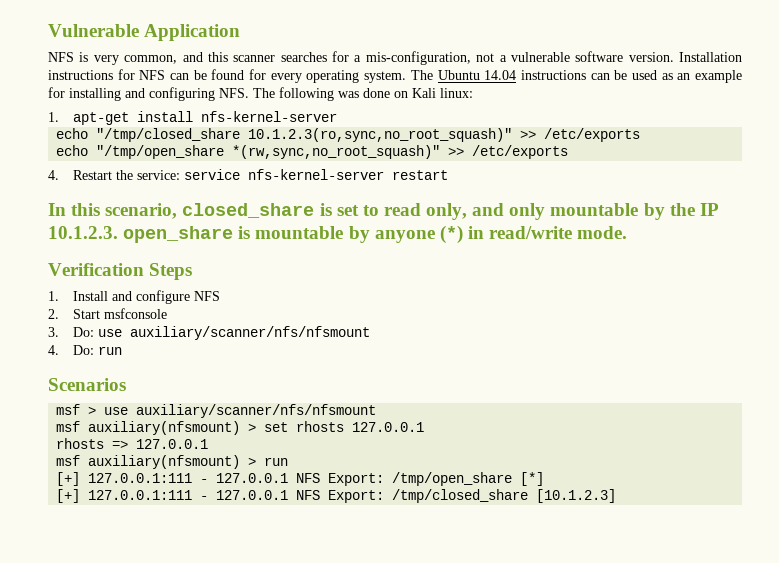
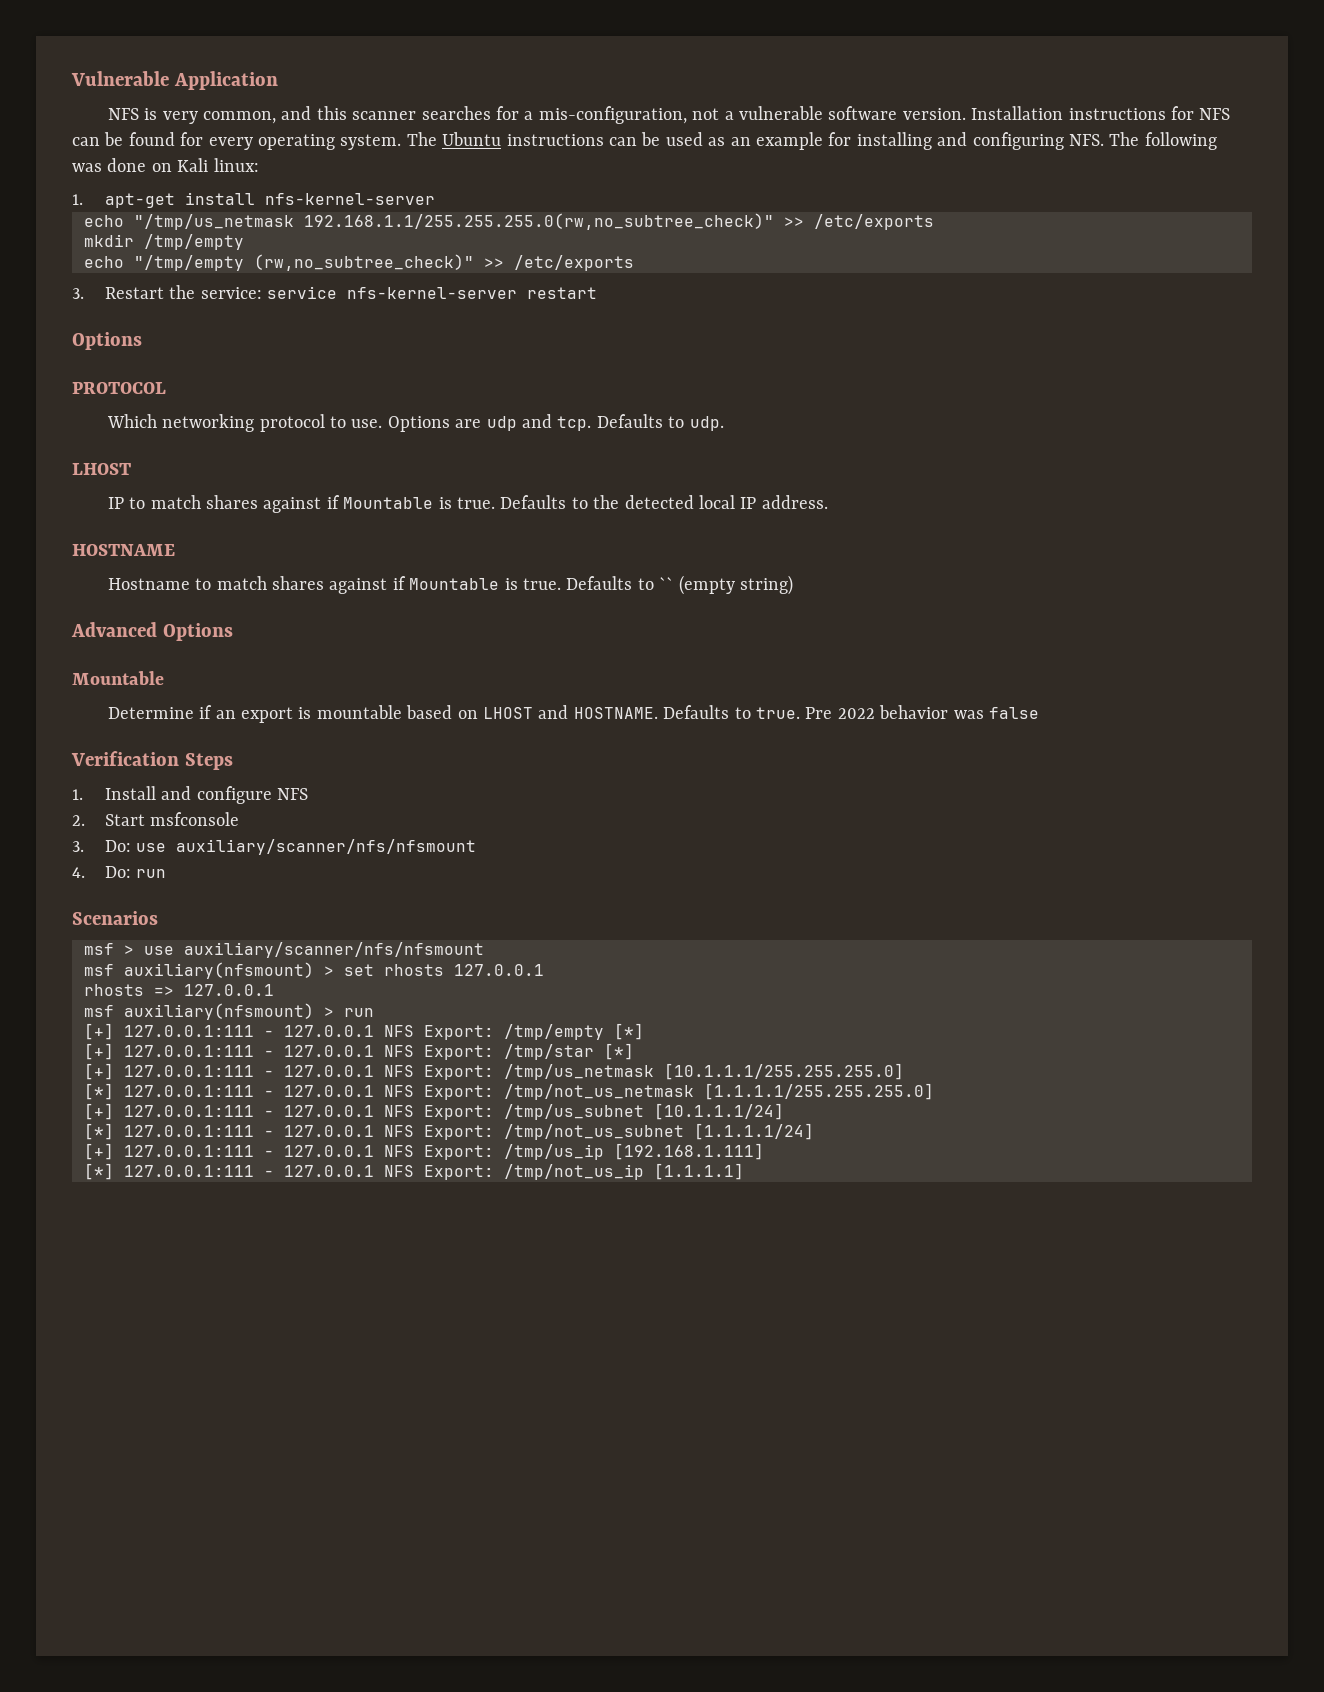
[484,70,517,80] 14.04 -> (502, 139) none
[96,128,641,142] [56,145,569,159] [48,170,59,180] "/tmp/closed_share 10.1.2.3(ro,sync,no_root_squash)" >> /etc/exports // echo "/tmp/open_share *(rw,sync,no_root_squash)" >> /etc/exports // 4. -> [134,213,934,230] [84,234,244,250] [84,254,634,271] [72,288,84,299] "/tmp/us_netmask 192.168.1.1/255.255.255.0(rw,no_subtree_check)" >> /etc/exports // mkdir /tmp/empty // echo "/tmp/empty (rw,no_subtree_check)" >> /etc/exports // 3.
[48,203,719,220] [48,225,628,244] In this scenario, closed_share is set to read only, and only mountable by the IP 10.1.2.3. open_share is mountable by anyone (*) in read/write mode. -> [72,332,142,350] [72,382,166,394] [106,414,724,432] [72,463,131,475] [107,495,828,513] [72,544,175,556] [107,575,794,595] [71,622,233,641] [72,671,164,685] [107,705,1040,723] Options // PROTOCOL // Which networking protocol to use. Options are udp and tcp. Defaults to udp. // LHOST // IP to match shares against if Mountable is true. Defaults to the detected local IP address. // HOSTNAME // Hostname to match shares against if Mountable is true. Defaults to `` (empty string) // Advanced Options // Mountable // Determine if an export is mountable based on LHOST and HOSTNAME. Defaults to true. Pre 2022 behavior was false
[392,472,545,486] [56,489,617,503] /tmp/open_share [*] // [+] 127.0.0.1:111 - 127.0.0.1 NFS Export: /tmp/closed_share [10.1.2.3] -> [504,1023,644,1040] [84,1043,634,1060] [84,1063,904,1080] [84,1083,934,1100] [84,1103,784,1120] [84,1123,814,1140] [84,1143,764,1160] [84,1163,744,1180] /tmp/empty [*] // [+] 127.0.0.1:111 - 127.0.0.1 NFS Export: /tmp/star [*] // [+] 127.0.0.1:111 - 127.0.0.1 NFS Export: /tmp/us_netmask [10.1.1.1/255.255.255.0] // [*] 127.0.0.1:111 - 127.0.0.1 NFS Export: /tmp/not_us_netmask [1.1.1.1/255.255.255.0] // [+] 127.0.0.1:111 - 127.0.0.1 NFS Export: /tmp/us_subnet [10.1.1.1/24] // [*] 127.0.0.1:111 - 127.0.0.1 NFS Export: /tmp/not_us_subnet [1.1.1.1/24] // [+] 127.0.0.1:111 - 127.0.0.1 NFS Export: /tmp/us_ip [192.168.1.111] // [*] 127.0.0.1:111 - 127.0.0.1 NFS Export: /tmp/not_us_ip [1.1.1.1]

